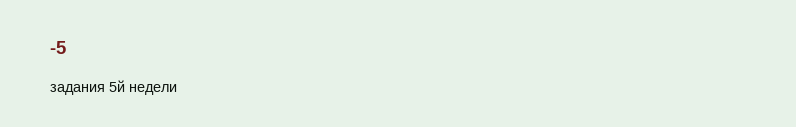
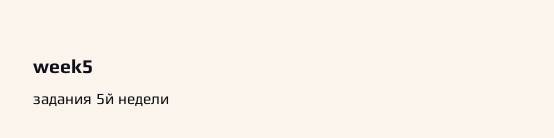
[50,41,66,54] -5 -> [33,59,93,74] week5

